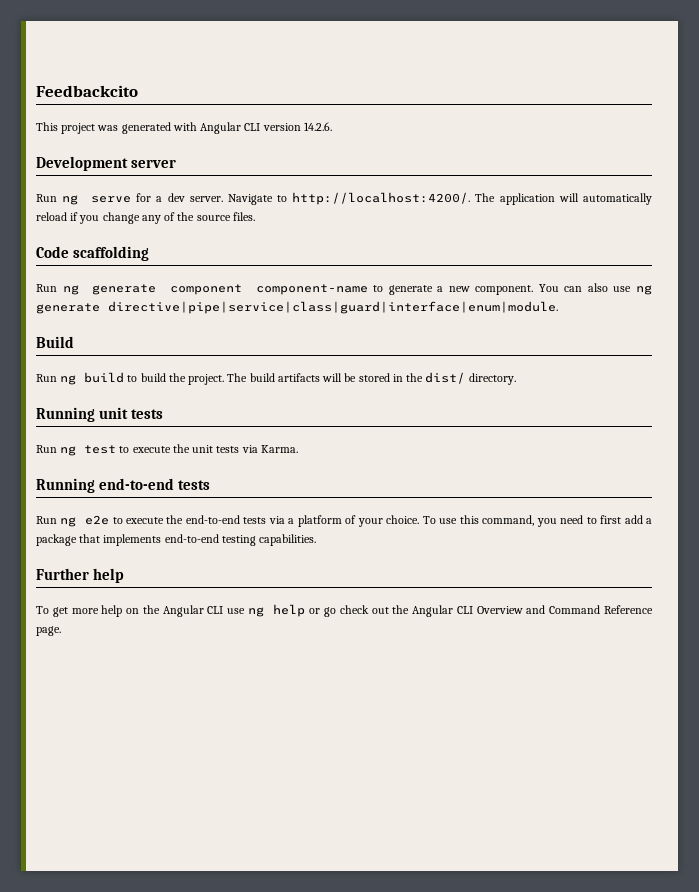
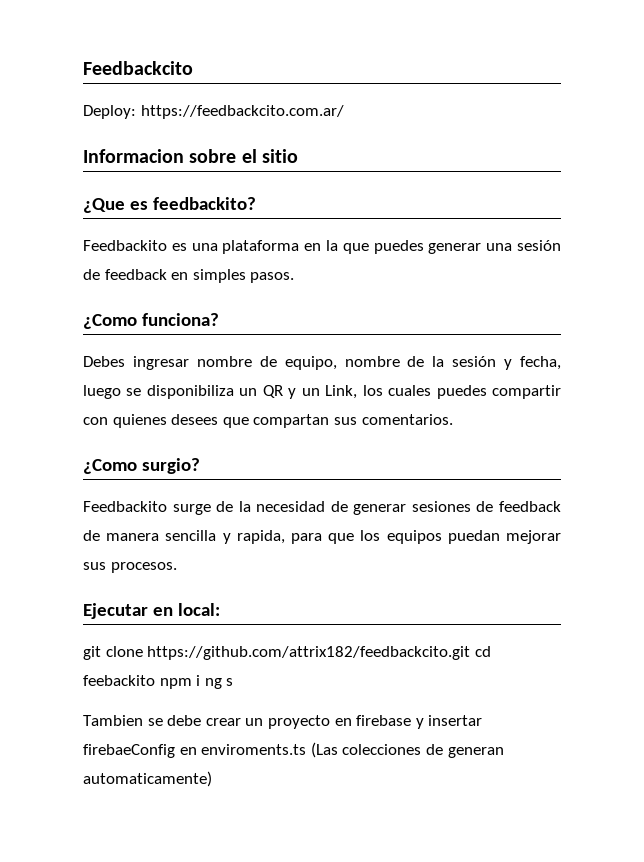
[36,122,332,134] [36,156,177,171] [36,192,652,205] [36,212,255,224] [36,246,150,261] [36,283,652,295] [36,301,558,314] [36,336,74,348] [36,372,516,385] [36,407,164,422] [36,444,298,456] [36,478,211,493] [36,515,652,527] [36,534,317,546] [36,568,125,583] [36,604,653,617] [36,626,61,636] This project was generated with Angular CLI version 14.2.6. // Development server // Run ng serve for a dev server. Navigate to http://localhost:4200/. The application will automatically reload if you change any of the source files. // Code scaffolding // Run ng generate component component-name to generate a new component. You can also use ng generate directive|pipe|service|class|guard|interface|enum|module. // Build // Run ng build to build the project. The build artifacts will be stored in the dist/ directory. // Running unit tests // Run ng test to execute the unit tests via Karma. // Running end-to-end tests // Run ng e2e to execute the end-to-end tests via a platform of your choice. To use this command, you need to first add a package that implements end-to-end testing capabilities. // Further help // To get more help on the Angular CLI use ng help or go check out the Angular CLI Overview and Command Reference page. -> [83,105,344,119] [83,149,298,163] [83,197,256,213] [83,240,561,254] [83,269,295,283] [83,313,219,329] [83,356,561,370] [83,385,561,399] [83,414,453,428] [83,458,200,474] [83,501,561,515] [83,530,561,544] [83,562,177,573] [83,603,220,619] [83,646,491,660] [83,675,234,689] [83,715,483,729] [83,742,504,758] [83,771,212,787] Deploy: https://feedbackcito.com.ar/ // Informacion sobre el sitio // ¿Que es feedbackito? // Feedbackito es una plataforma en la que puedes generar una sesión de feedback en simples pasos. // ¿Como funciona? // Debes ingresar nombre de equipo, nombre de la sesión y fecha, luego se disponibiliza un QR y un Link, los cuales puedes compartir con quienes desees que compartan sus comentarios. // ¿Como surgio? // Feedbackito surge de la necesidad de generar sesiones de feedback de manera sencilla y rapida, para que los equipos puedan mejorar sus procesos. // Ejecutar en local: // git clone https://github.com/attrix182/feedbackcito.git cd feebackito npm i ng s // Tambien se debe crear un proyecto en firebase y insertar firebaeConfig en enviroments.ts (Las colecciones de generan automaticamente)

